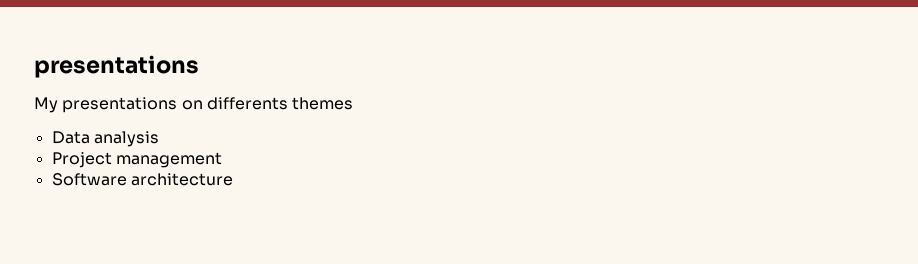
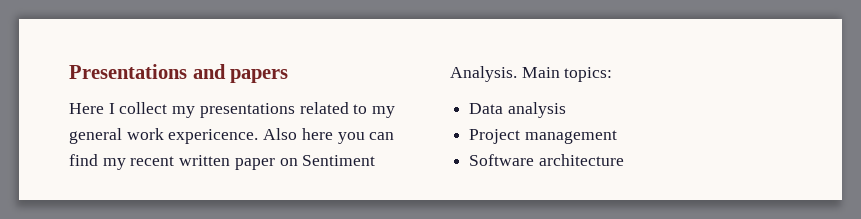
[34,55,199,78] [34,97,354,113] presentations // My presentations on differents themes -> [69,64,289,83] [69,102,396,118] [69,128,395,144] [69,154,376,170] [450,66,613,82] Presentations and papers // Here I collect my presentations related to my general work expericence. Also here you can find my recent written paper on Sentiment Analysis. Main topics:

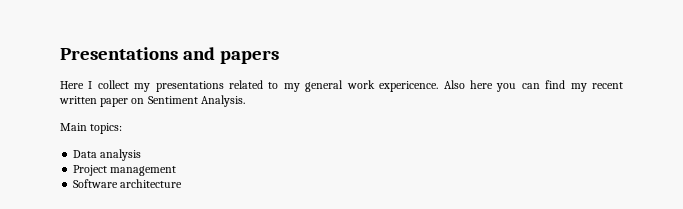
(517, 74) none -> (245, 101) //

